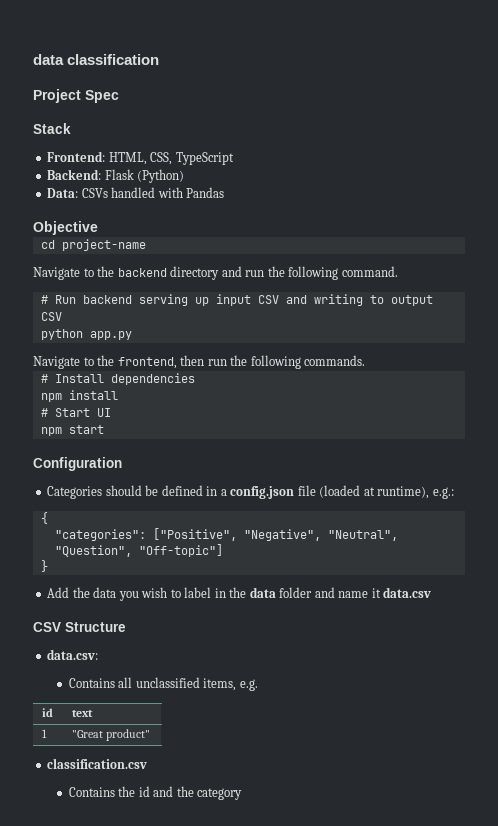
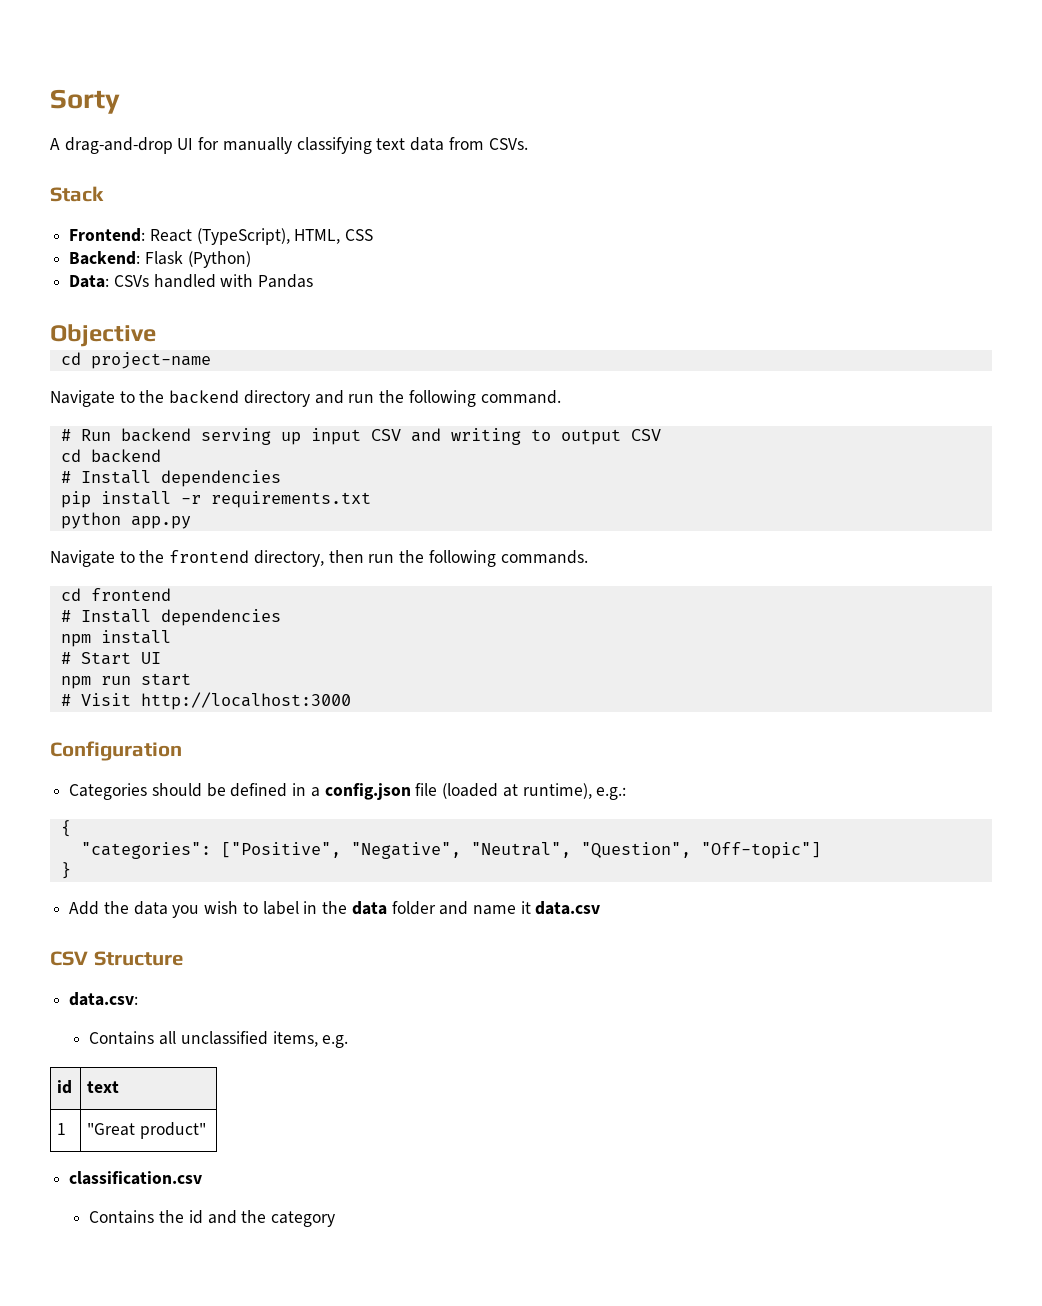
[33,54,160,65] [33,89,119,103] [33,123,71,134] [47,151,234,165] data classification // Project Spec // Stack // Frontend: HTML, CSS, TypeScript -> [50,89,120,114] [50,137,528,154] [50,186,104,202] [69,228,374,245] Sorty // A drag-and-drop UI for manually classifying text data from CSVs. // Stack // Frontend: React (TypeScript), HTML, CSS
(62, 316) none -> [60,449,161,463] [60,470,281,487] [60,491,371,508] // cd backend // # Install dependencies // pip install -r requirements.txt
[117,357,177,369] frontend, -> [169,550,324,567] frontend directory,
(366, 360) none -> [60,588,171,601] // cd frontend
(62, 431) none -> [100,676,131,685] run
(104, 429) none -> [60,692,351,710] // # Visit http://localhost:3000

